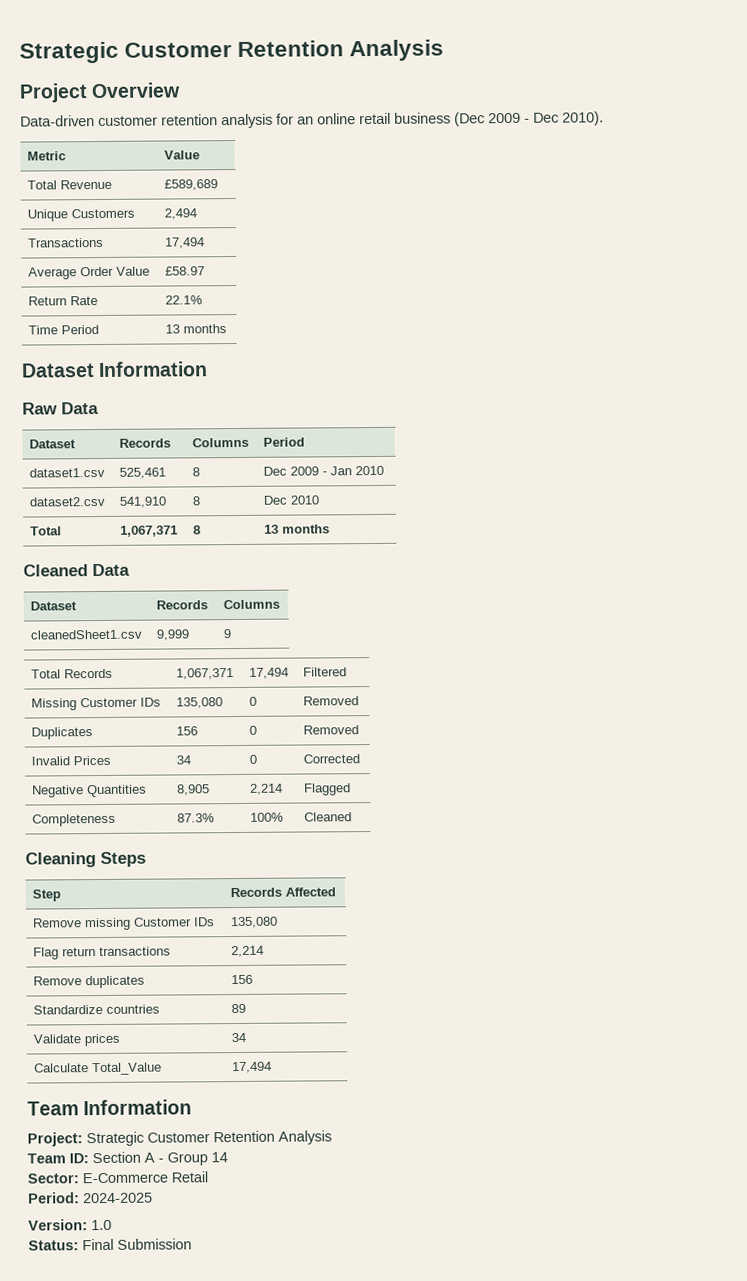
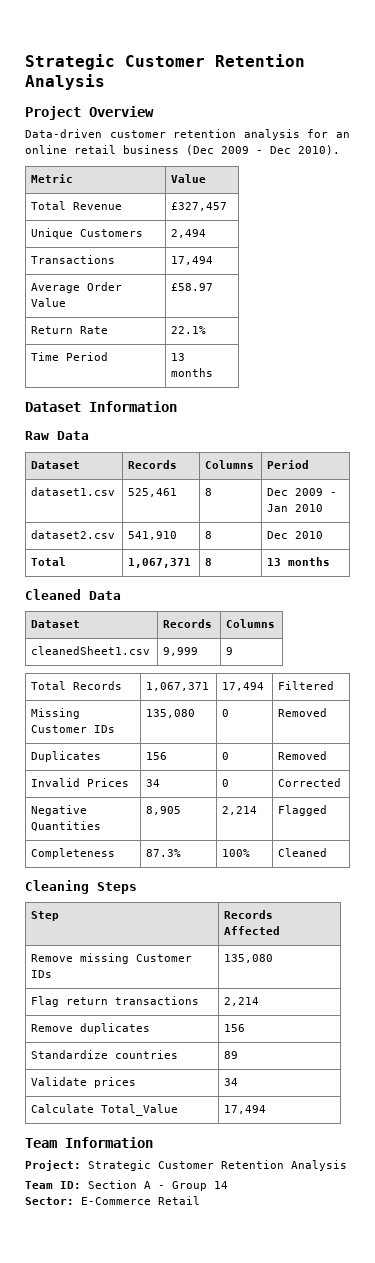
[164,179,219,191] £589,689 -> [171,202,228,211] £327,457
[28,1192,153,1204] [28,1219,112,1231] [28,1238,192,1251] // Period: 2024-2025 // Version: 1.0 // Status: Final Submission -> (200, 1200) none

